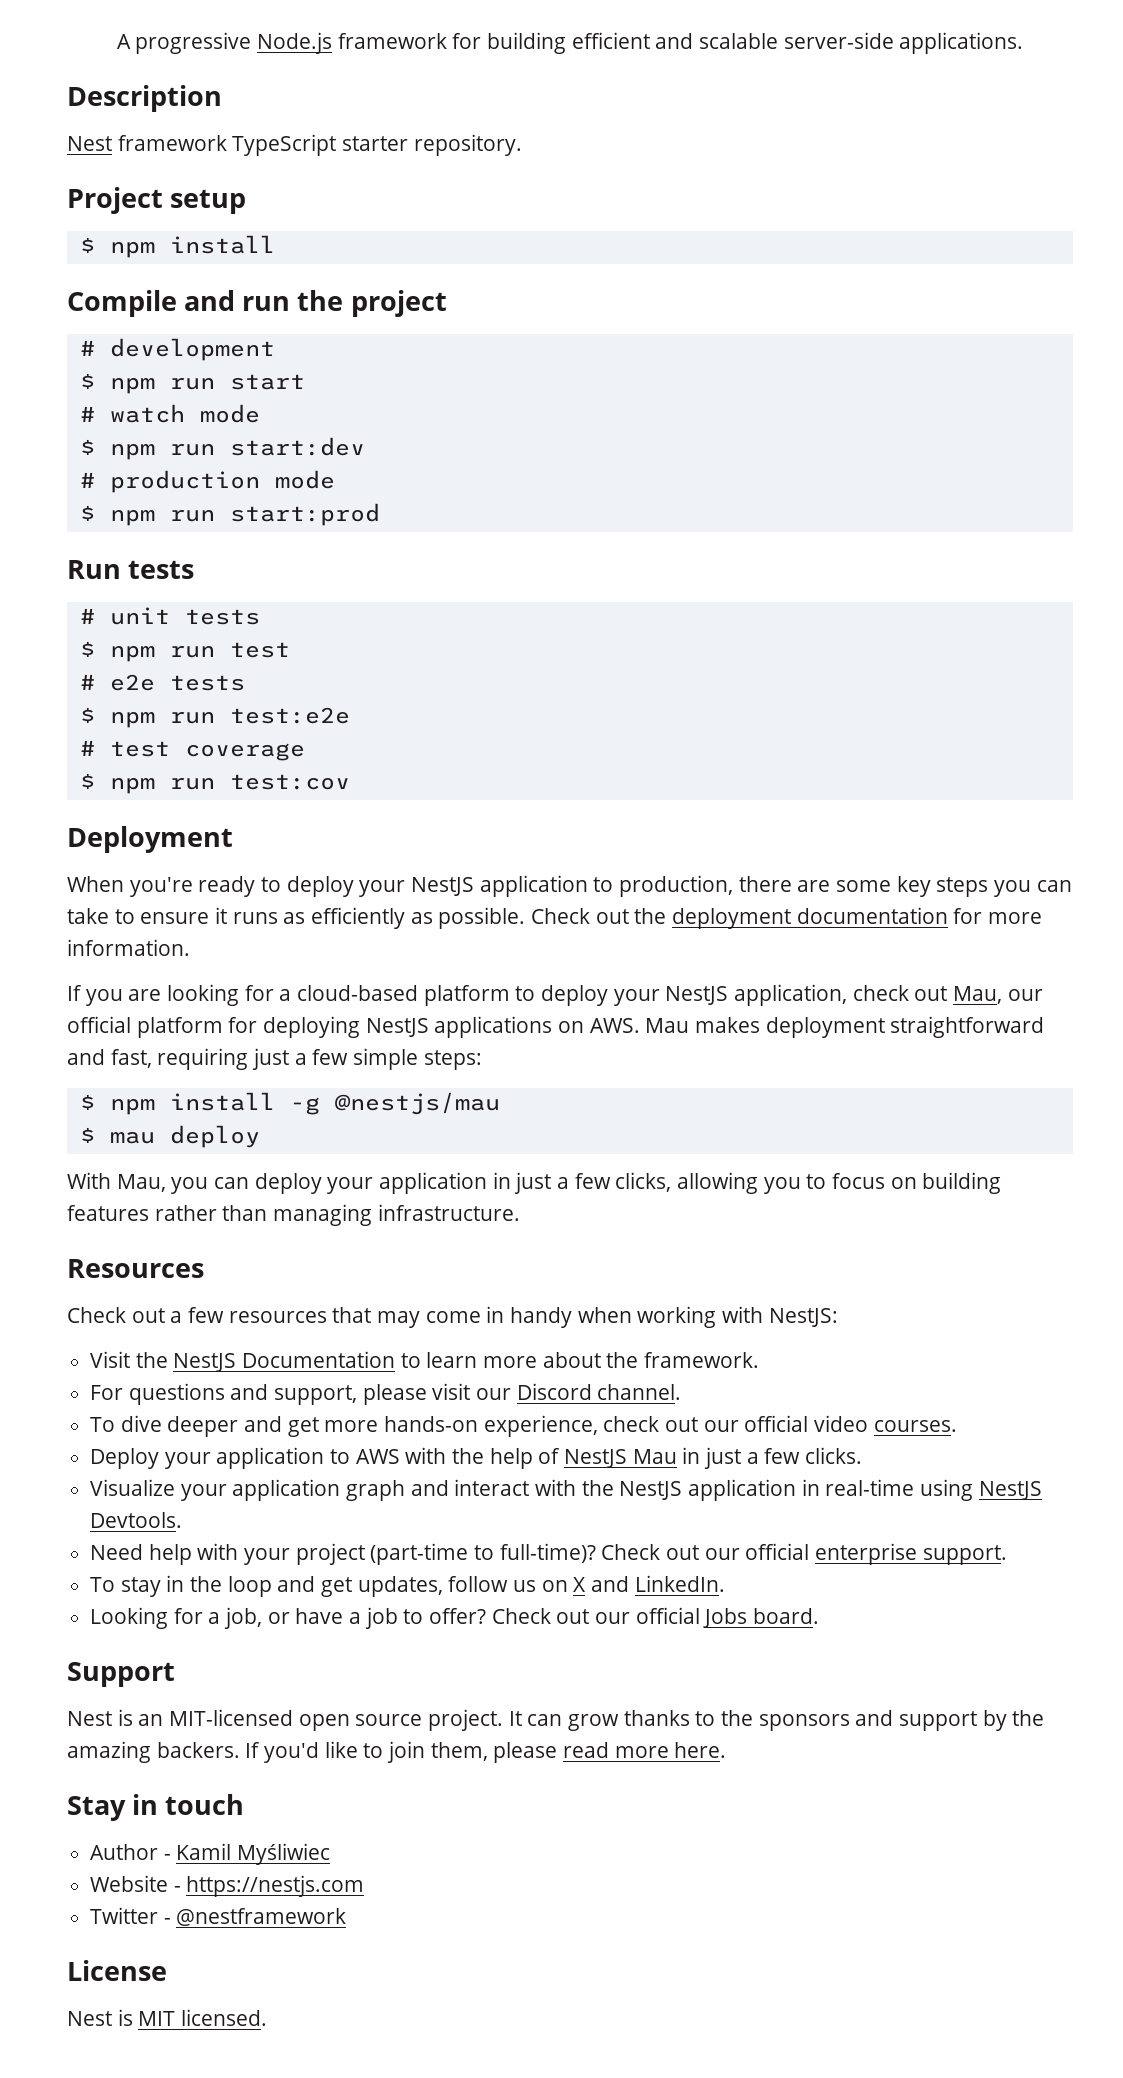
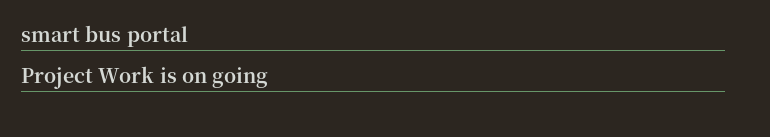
[116,32,1024,54] [67,85,222,112] [67,134,522,156] [67,187,247,214] [79,235,275,258] [67,290,447,317] [79,338,275,361] [79,373,305,394] [79,404,260,423] [79,437,365,460] [79,470,335,493] [79,503,380,526] [67,560,195,579] [79,607,260,625] [79,641,290,662] [79,674,245,691] [79,707,350,728] [79,740,305,761] [79,773,350,794] [67,826,233,853] [67,875,1072,897] [67,907,1043,929] [67,939,190,956] [67,984,1043,1006] [67,1016,1045,1038] [67,1048,482,1070] [79,1092,500,1115] [79,1125,260,1148] [67,1172,1002,1194] [67,1204,520,1226] [67,1259,204,1278] [67,1306,838,1328] [90,1351,760,1372] [90,1383,682,1405] [90,1415,957,1437] [90,1447,863,1469] [90,1479,1042,1501] [90,1512,183,1528] [90,1543,1007,1565] [90,1575,725,1597] [90,1607,820,1629] [67,1662,175,1687] [67,1709,1045,1731] [67,1741,727,1763] [67,1794,245,1821] [90,1843,331,1865] [90,1875,365,1897] [90,1907,347,1926] [67,1960,167,1981] [67,2009,268,2026] A progressive Node.js framework for building efficient and scalable server-side applications. // Description // Nest framework TypeScript starter repository. // Project setup // $ npm install // Compile and run the project // # development // $ npm run start // # watch mode // $ npm run start:dev // # production mode // $ npm run start:prod // Run tests // # unit tests // $ npm run test // # e2e tests // $ npm run test:e2e // # test coverage // $ npm run test:cov // Deployment // When you're ready to deploy your NestJS application to production, there are some key steps you can take to ensure it runs as efficiently as possible. Check out the deployment documentation for more information. // If you are looking for a cloud-based platform to deploy your NestJS application, check out Mau, our official platform for deploying NestJS applications on AWS. Mau makes deployment straightforward and fast, requiring just a few simple steps: // $ npm install -g @nestjs/mau // $ mau deploy // With Mau, you can deploy your application in just a few clicks, allowing you to focus on building features rather than managing infrastructure. // Resources // Check out a few resources that may come in handy when working with NestJS: // Visit the NestJS Documentation to learn more about the framework. // For questions and support, please visit our Discord channel. // To dive deeper and get more hands-on experience, check out our official video courses. // Deploy your application to AWS with the help of NestJS Mau in just a few clicks. // Visualize your application graph and interact with the NestJS application in real-time using NestJS Devtools. // Need help with your project (part-time to full-time)? Check out our official enterprise support. // To stay in the loop and get updates, follow us on X and LinkedIn. // Looking for a job, or have a job to offer? Check out our official Jobs board. // Support // Nest is an MIT-licensed open source project. It can grow thanks to the sponsors and support by the amazing backers. If you'd like to join them, please read more here. // Stay in touch // Author - Kamil Myśliwiec // Website - https://nestjs.com // Twitter - @nestframework // License // Nest is MIT licensed. -> [21,25,188,47] [21,66,269,89] smart bus portal // Project Work is on going

